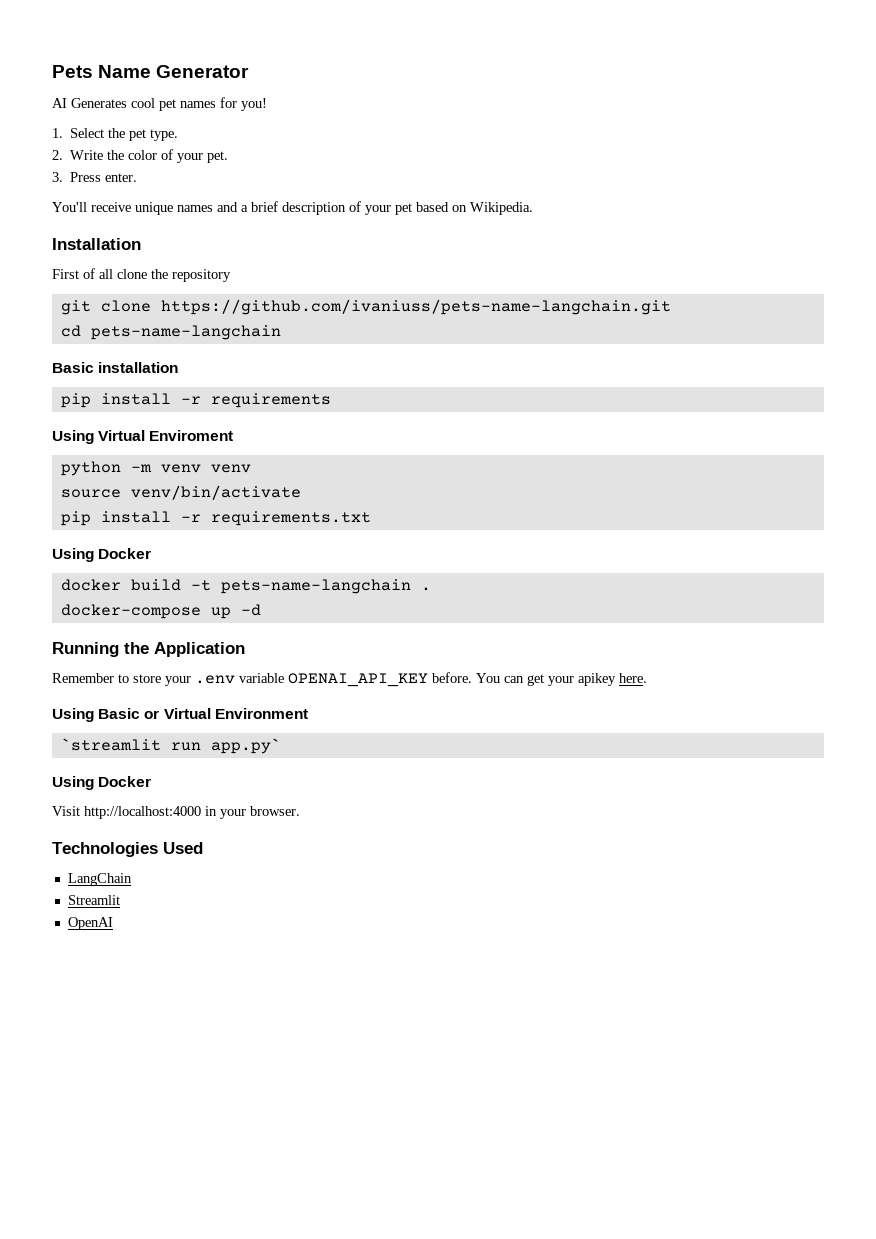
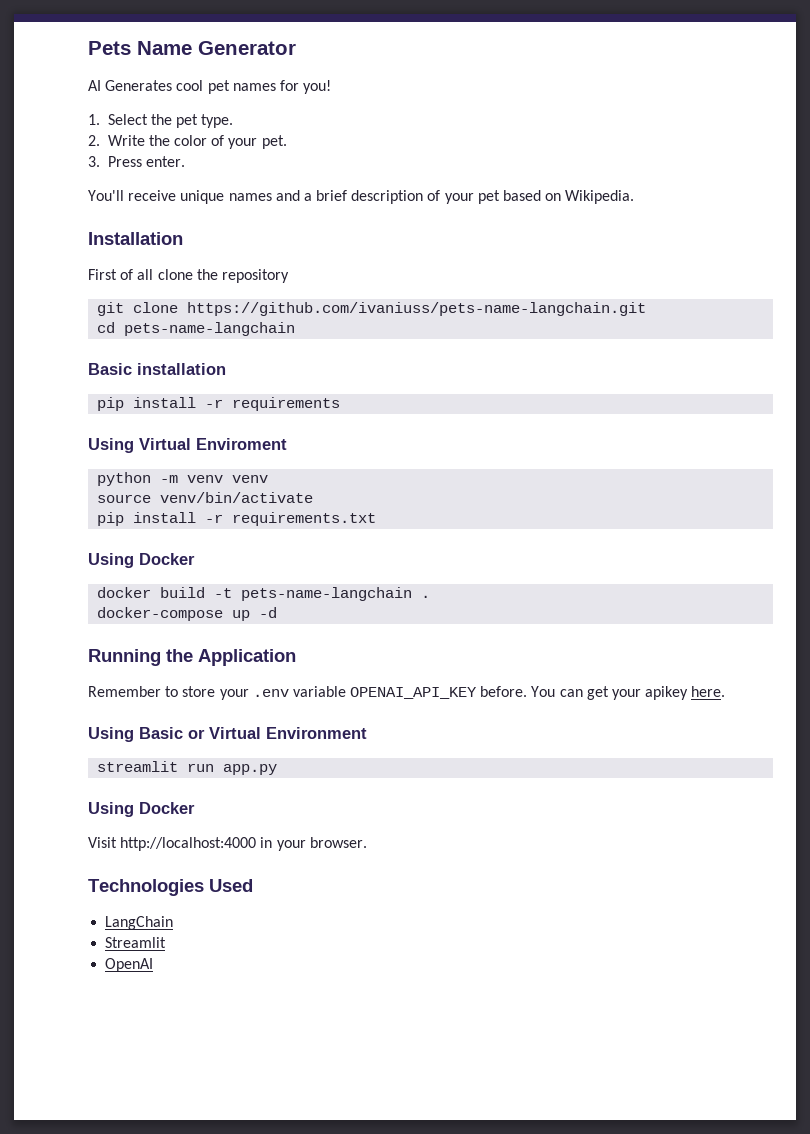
[60,738,281,754] `streamlit run app.py` -> [97,761,278,775] streamlit run app.py

